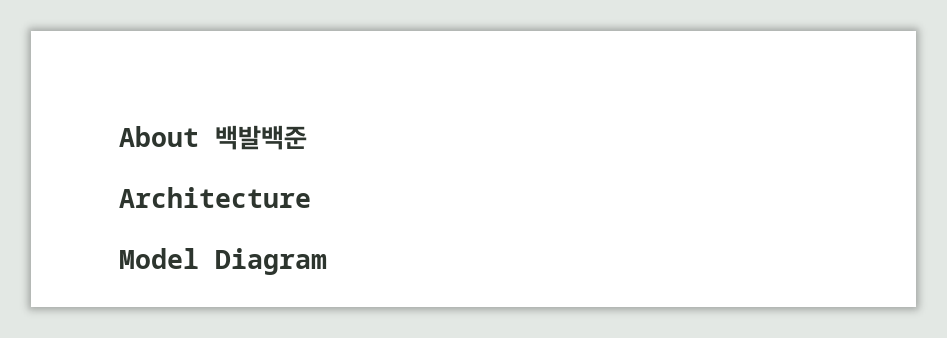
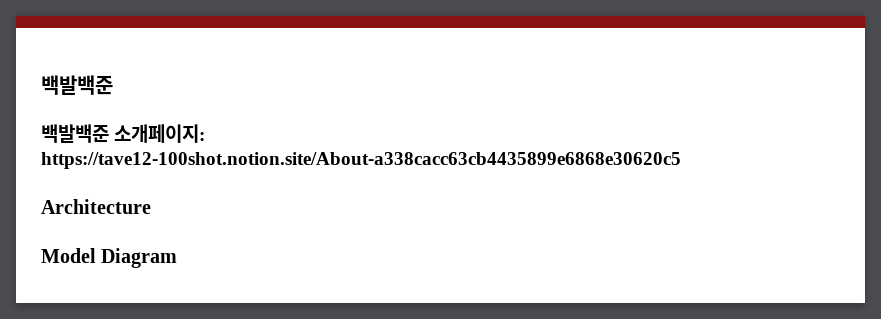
[119,125,307,150] About 백발백준 -> [41,75,113,95] [41,124,206,143] [41,152,681,169] 백발백준 // 백발백준 소개페이지: https://tave12-100shot.notion.site/About-a338cacc63cb4435899e6868e30620c5

